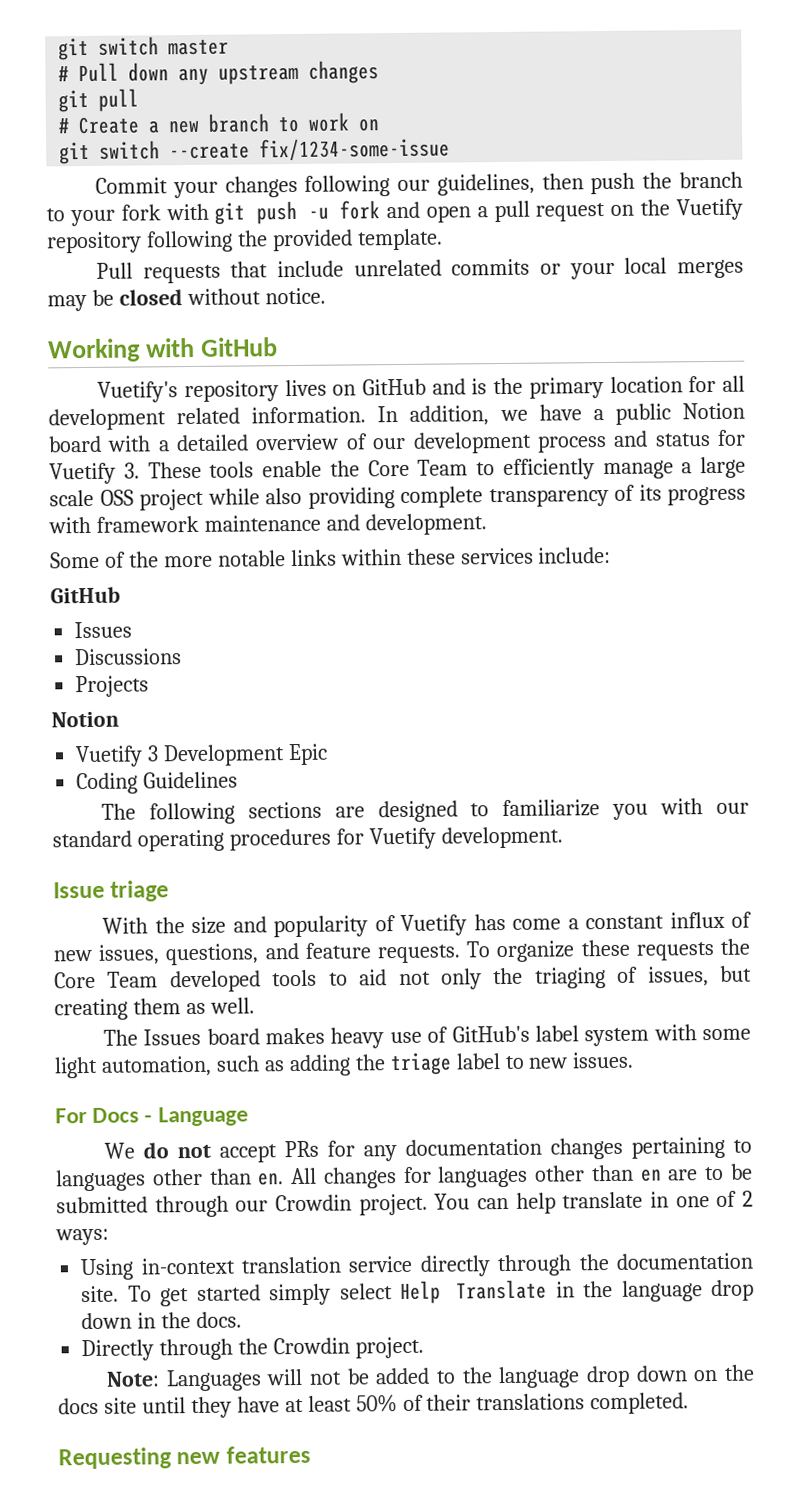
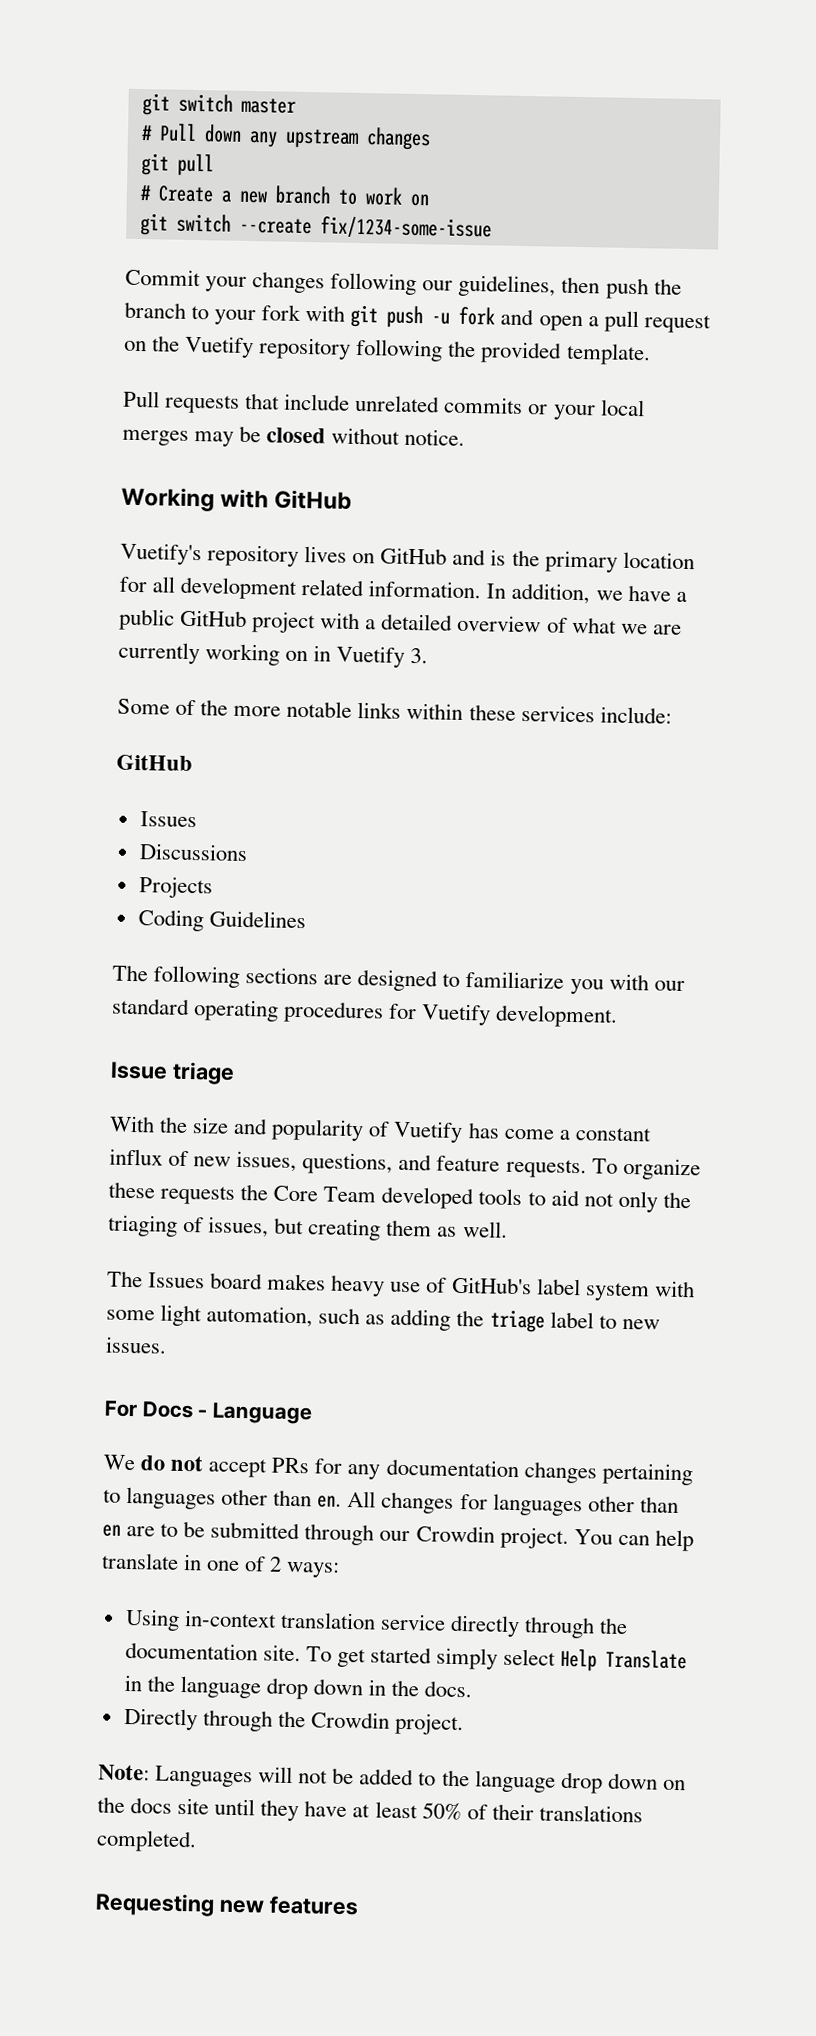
[681,402,745,420] [48,435,102,453] Notion board -> [180,609,317,634] GitHub project
[372,429,747,454] [49,456,746,485] [49,484,746,511] [48,513,487,536] our development process and status for Vuetify 3. These tools enable the Core Team to efficiently manage a large scale OSS project while also providing complete transparency of its progress with framework maintenance and development. -> [571,616,682,635] [118,641,429,668] what we are currently working on in Vuetify 3.
[51,711,119,728] [75,743,329,768] // Notion // Vuetify 3 Development Epic -> (213, 887) none

